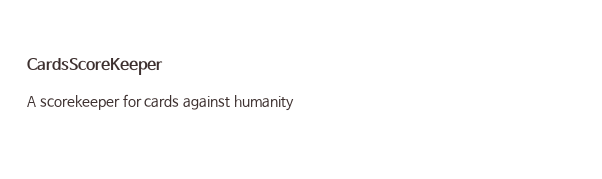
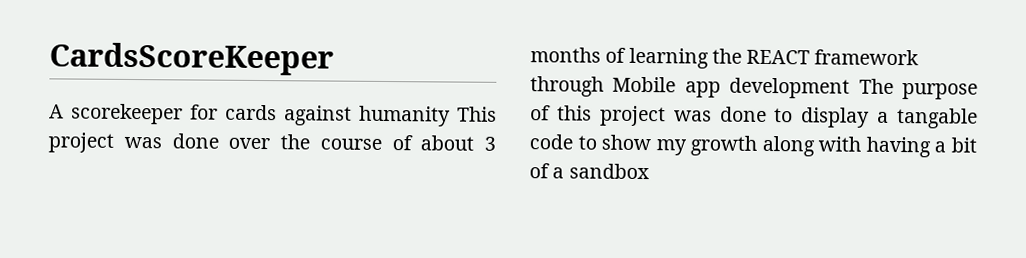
(294, 103) none -> [457,106,497,122] [48,132,496,153] [530,47,920,69] [530,76,978,100] [530,105,978,129] [529,134,977,158] [529,163,650,180] This project was done over the course of about 3 months of learning the REACT framework through Mobile app development The purpose of this project was done to display a tangable code to show my growth along with having a bit of a sandbox

